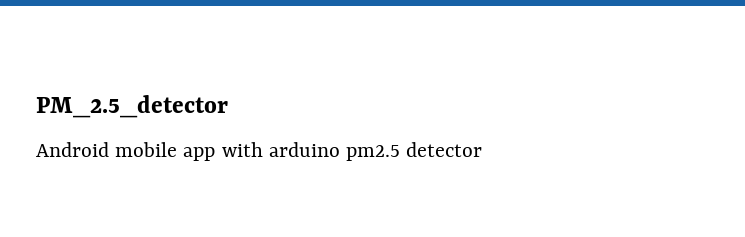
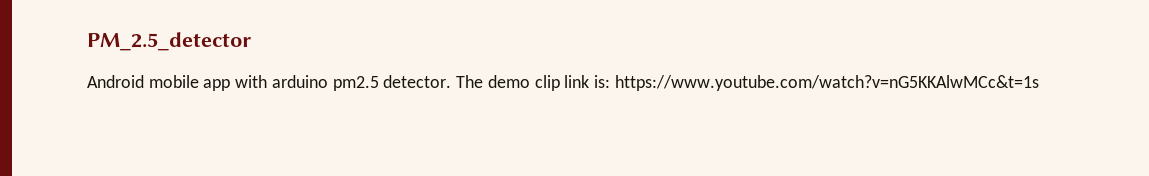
[406,142,483,157] detector -> [383,75,1039,91] detector. The demo clip link is: https://www.youtube.com/watch?v=nG5KKAlwMCc&t=1s

